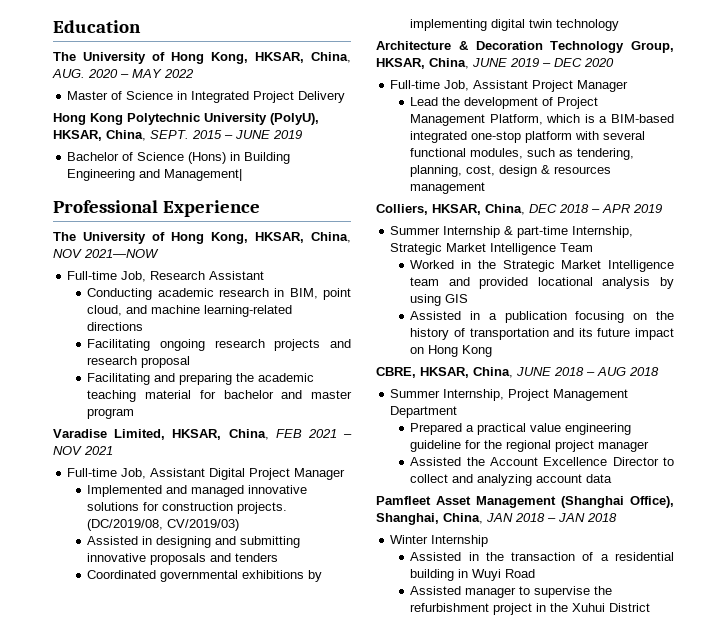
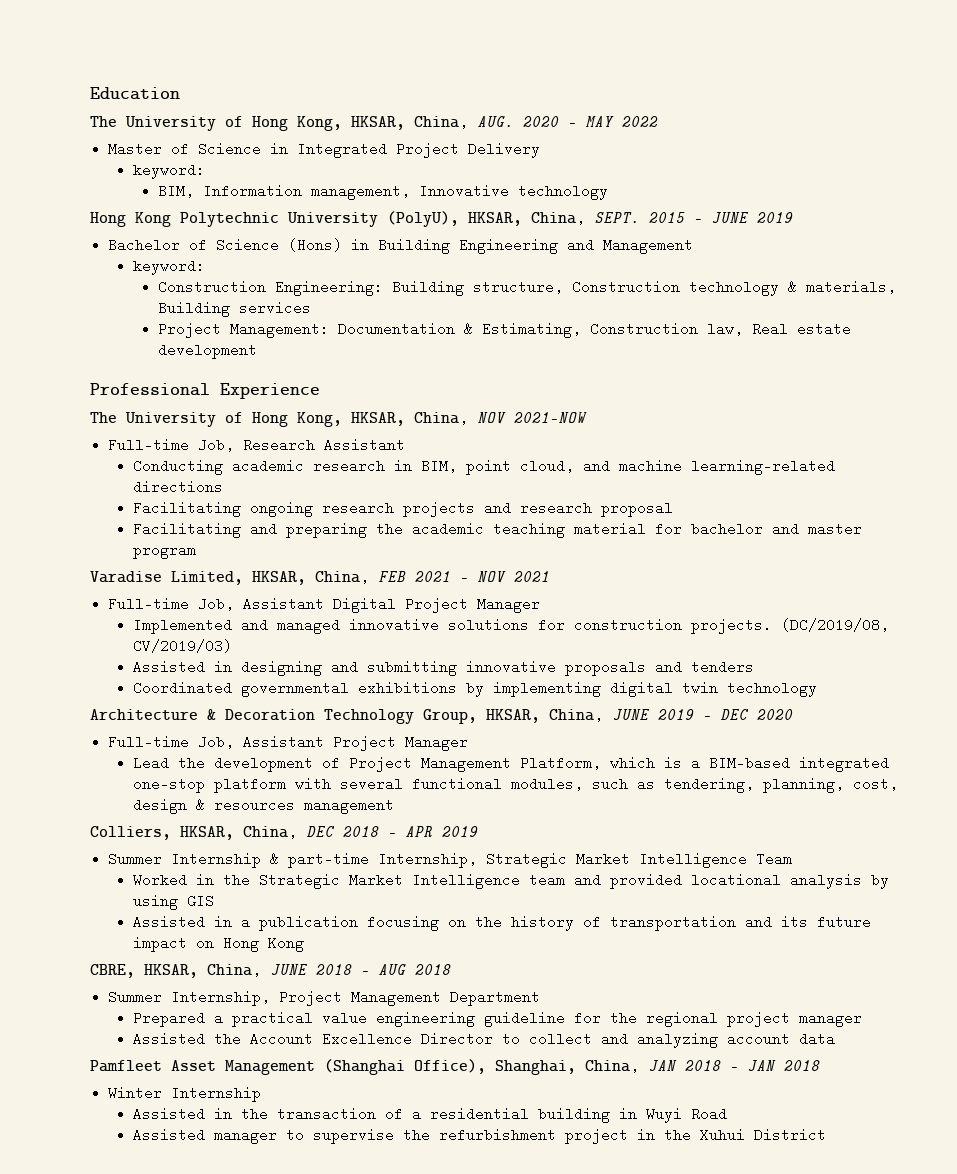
(346, 97) none -> [132,163,205,179] [157,184,608,200] // keyword: // BIM, Information management, Innovative technology
[164,169,243,181] Management| -> [603,238,694,254] [132,259,205,275] [157,280,896,296] [157,301,311,317] [157,322,851,338] [157,343,257,359] Management // keyword: // Construction Engineering: Building structure, Construction technology & materials, Building services // Project Management: Documentation & Estimating, Construction law, Real estate development

